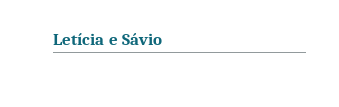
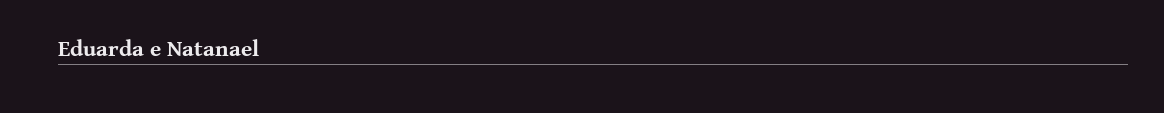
[53,33,163,45] Letícia e Sávio -> [58,39,260,56] Eduarda e Natanael

